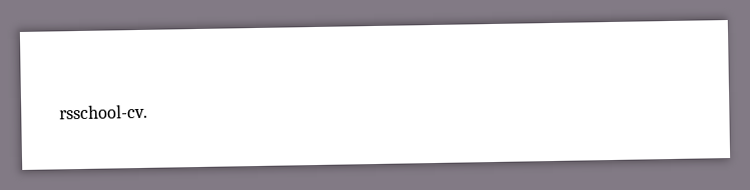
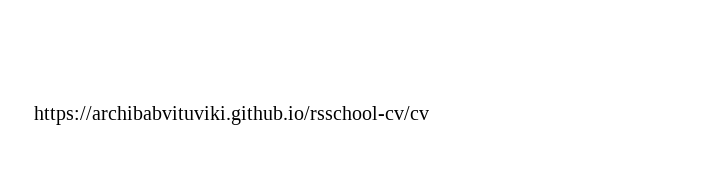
[59,103,148,120] rsschool-cv. -> [34,106,429,125] https://archibabvituviki.github.io/rsschool-cv/cv

